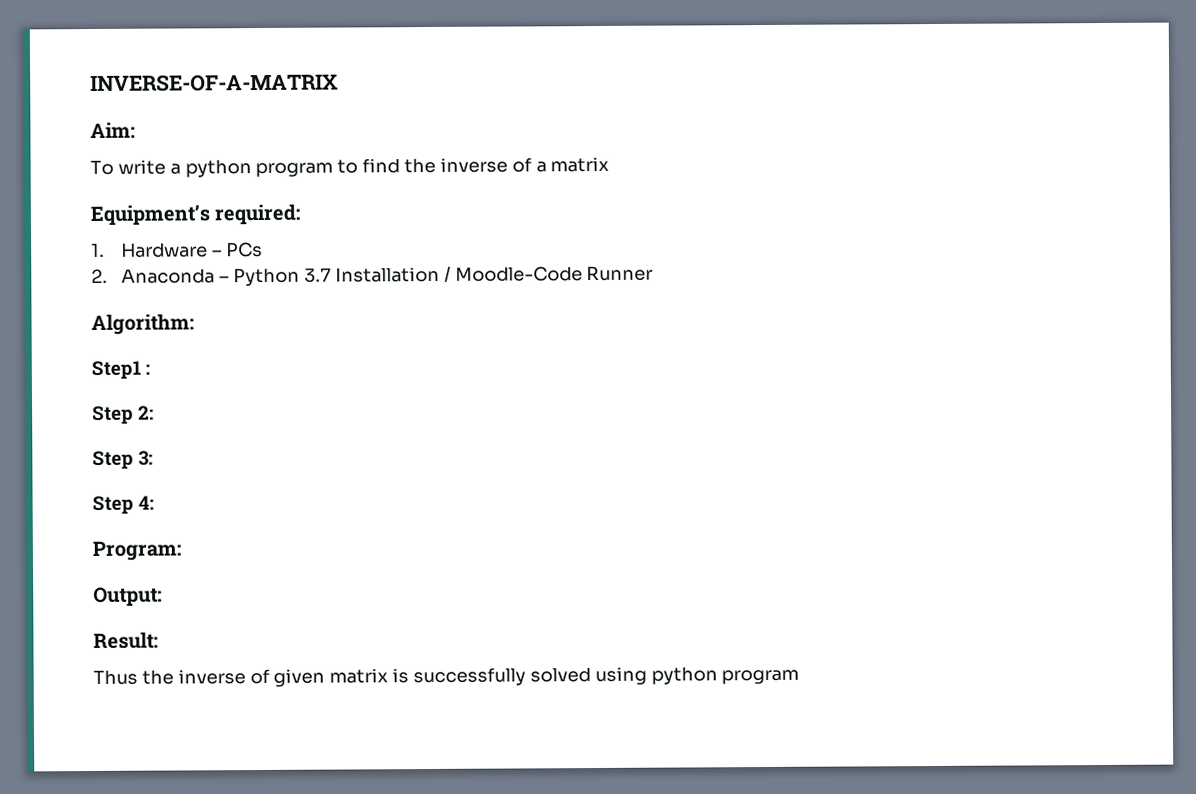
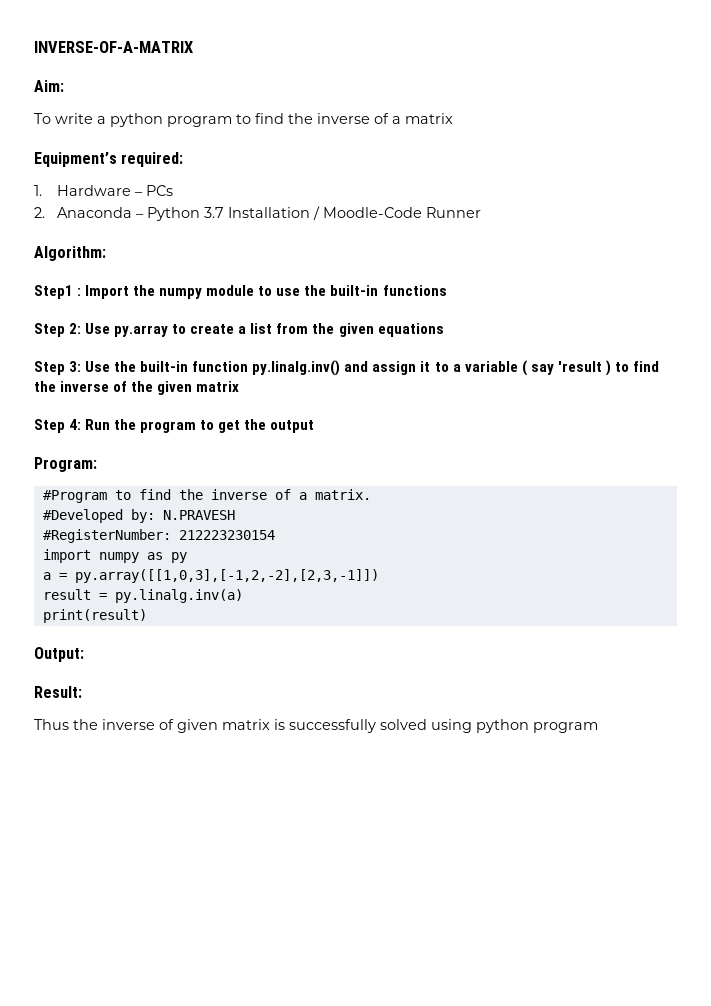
[92,405,155,425] [92,450,154,470] [92,495,155,515] [92,540,181,561] // Step 2: // Step 3: // Step 4: // Program: -> [85,285,447,299] [34,323,444,337] [34,360,659,376] [34,381,240,395] [34,419,315,433] [34,457,97,472] [42,489,371,503] [42,509,235,523] [42,529,275,543] [42,549,187,563] [42,569,379,583] [42,589,243,603] [42,609,147,623] Import the numpy module to use the built-in functions // Step 2: Use py.array to create a list from the given equations // Step 3: Use the built-in function py.linalg.inv() and assign it to a variable ( say 'result ) to find the inverse of the given matrix // Step 4: Run the program to get the output // Program: // #Program to find the inverse of a matrix. // #Developed by: N.PRAVESH // #RegisterNumber: 212223230154 // import numpy as py // a = py.array([[1,0,3],[-1,2,-2],[2,3,-1]]) // result = py.linalg.inv(a) // print(result)

